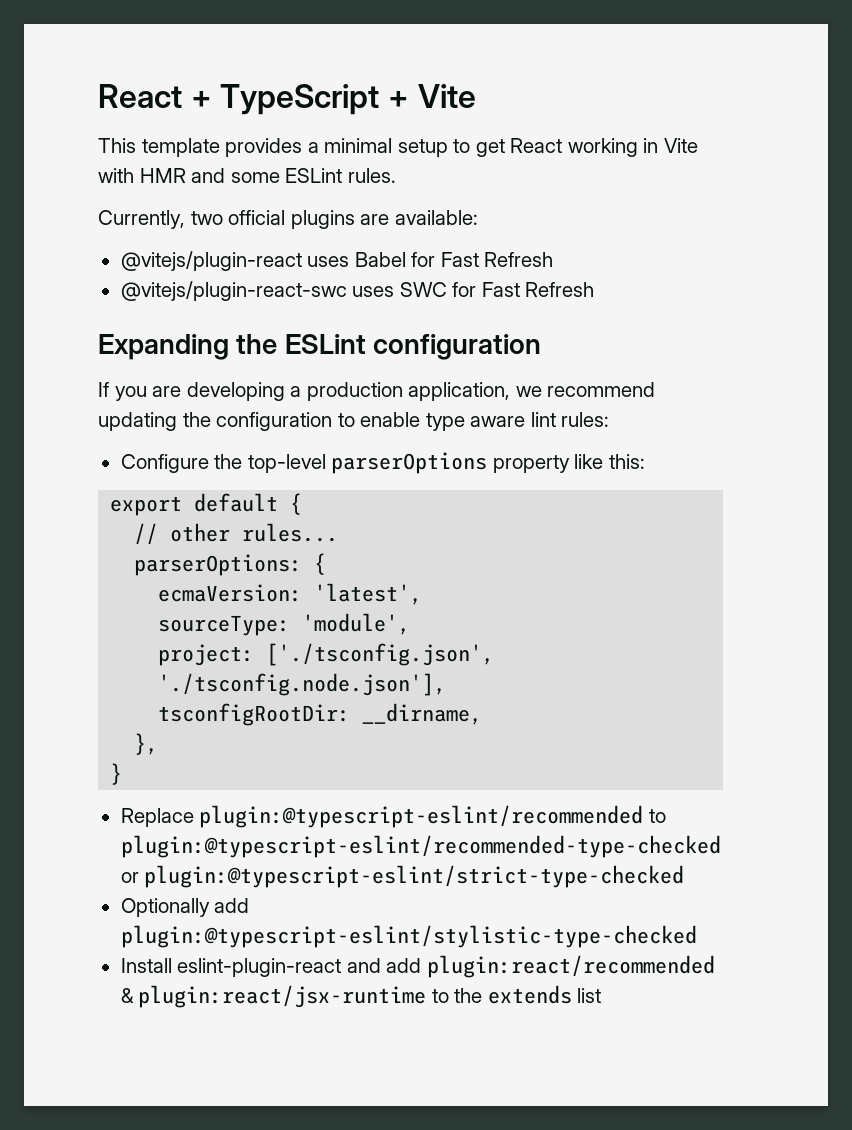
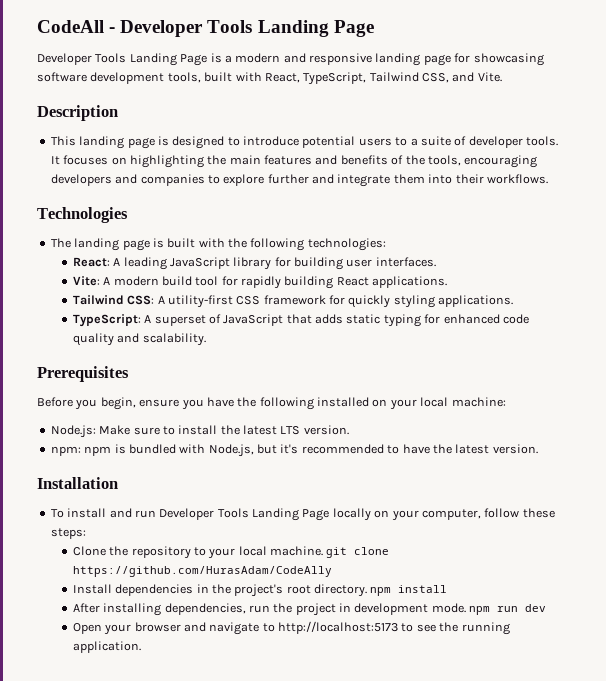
[98,84,476,115] [98,138,698,157] [98,168,396,183] [98,210,478,229] [120,251,554,271] [120,281,595,301] [98,334,542,360] [98,382,656,401] [98,412,610,431] [120,452,645,474] [110,493,303,516] [134,523,339,545] [134,553,327,576] [158,583,423,605] [158,613,411,636] [158,643,495,666] [158,673,447,696] [158,703,483,726] [134,733,159,755] [110,763,123,785] [120,805,666,828] [120,835,721,858] [120,865,685,888] [120,898,250,917] [120,925,697,948] [120,955,715,978] [120,985,602,1008] React + TypeScript + Vite // This template provides a minimal setup to get React working in Vite with HMR and some ESLint rules. // Currently, two official plugins are available: // @vitejs/plugin-react uses Babel for Fast Refresh // @vitejs/plugin-react-swc uses SWC for Fast Refresh // Expanding the ESLint configuration // If you are developing a production application, we recommend updating the configuration to enable type aware lint rules: // Configure the top-level parserOptions property like this: // export default { // // other rules... // parserOptions: { // ecmaVersion: 'latest', // sourceType: 'module', // project: ['./tsconfig.json', './tsconfig.node.json'], // tsconfigRootDir: __dirname, // }, // } // Replace plugin:@typescript-eslint/recommended to plugin:@typescript-eslint/recommended-type-checked or plugin:@typescript-eslint/strict-type-checked // Optionally add plugin:@typescript-eslint/stylistic-type-checked // Install eslint-plugin-react and add plugin:react/recommended & plugin:react/jsx-runtime to the extends list -> [37,20,374,37] [37,53,544,66] [37,72,502,85] [37,105,118,121] [50,136,558,149] [50,155,538,168] [50,174,548,187] [37,207,128,223] [50,238,386,251] [72,257,436,270] [72,276,448,289] [72,295,514,308] [72,314,529,327] [72,333,206,346] [37,366,129,382] [37,397,506,410] [50,425,349,438] [50,444,538,457] [37,477,118,489] [50,508,555,521] [50,528,86,539] [72,546,390,559] [72,566,332,577] [72,584,448,597] [72,603,547,616] [72,621,510,635] [72,641,141,653] CodeAll - Developer Tools Landing Page // Developer Tools Landing Page is a modern and responsive landing page for showcasing software development tools, built with React, TypeScript, Tailwind CSS, and Vite. // Description // This landing page is designed to introduce potential users to a suite of developer tools. It focuses on highlighting the main features and benefits of the tools, encouraging developers and companies to explore further and integrate them into their workflows. // Technologies // The landing page is built with the following technologies: // React: A leading JavaScript library for building user interfaces. // Vite: A modern build tool for rapidly building React applications. // Tailwind CSS: A utility-first CSS framework for quickly styling applications. // TypeScript: A superset of JavaScript that adds static typing for enhanced code quality and scalability. // Prerequisites // Before you begin, ensure you have the following installed on your local machine: // Node.js: Make sure to install the latest LTS version. // npm: npm is bundled with Node.js, but it's recommended to have the latest version. // Installation // To install and run Developer Tools Landing Page locally on your computer, follow these steps: // Clone the repository to your local machine. git clone https://github.com/HurasAdam/CodeAlly // Install dependencies in the project's root directory. npm install // After installing dependencies, run the project in development mode. npm run dev // Open your browser and navigate to http://localhost:5173 to see the running application.

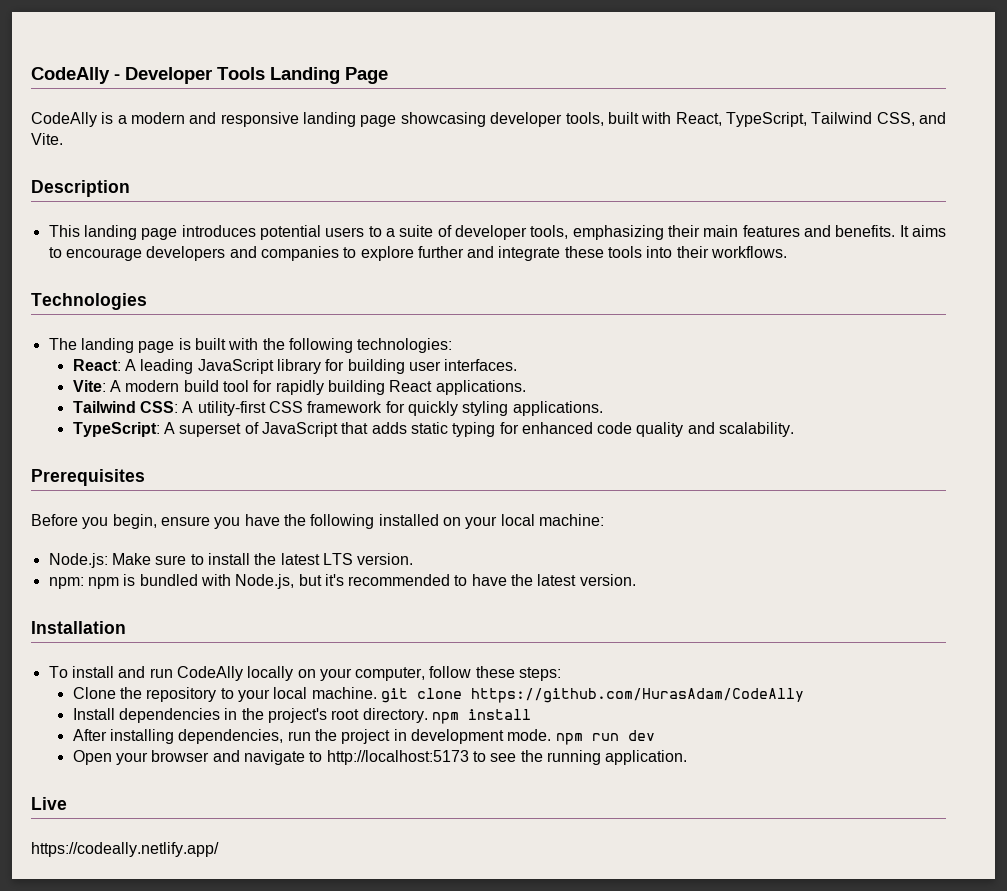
[37,20,104,33] CodeAll -> [31,67,110,84] CodeAlly
[37,53,208,66] Developer Tools Landing Page -> [31,112,97,127] CodeAlly
[454,53,544,66] [37,72,165,84] for showcasing software development -> [400,112,563,127] showcasing developer
[157,136,299,149] is designed to introduce -> [181,225,256,237] introduces
[526,136,558,146] [50,155,538,168] tools. It focuses on highlighting the main features and benefits of the tools, encouraging -> [530,225,946,240] [48,247,142,261] tools, emphasizing their main features and benefits. It aims to encourage
[393,174,425,184] them -> [564,246,643,258] these tools
[159,508,330,521] Developer Tools Landing Page -> [176,666,243,681] CodeAlly
(141, 647) none -> [31,797,67,810] [31,842,219,857] // Live // https://codeally.netlify.app/

